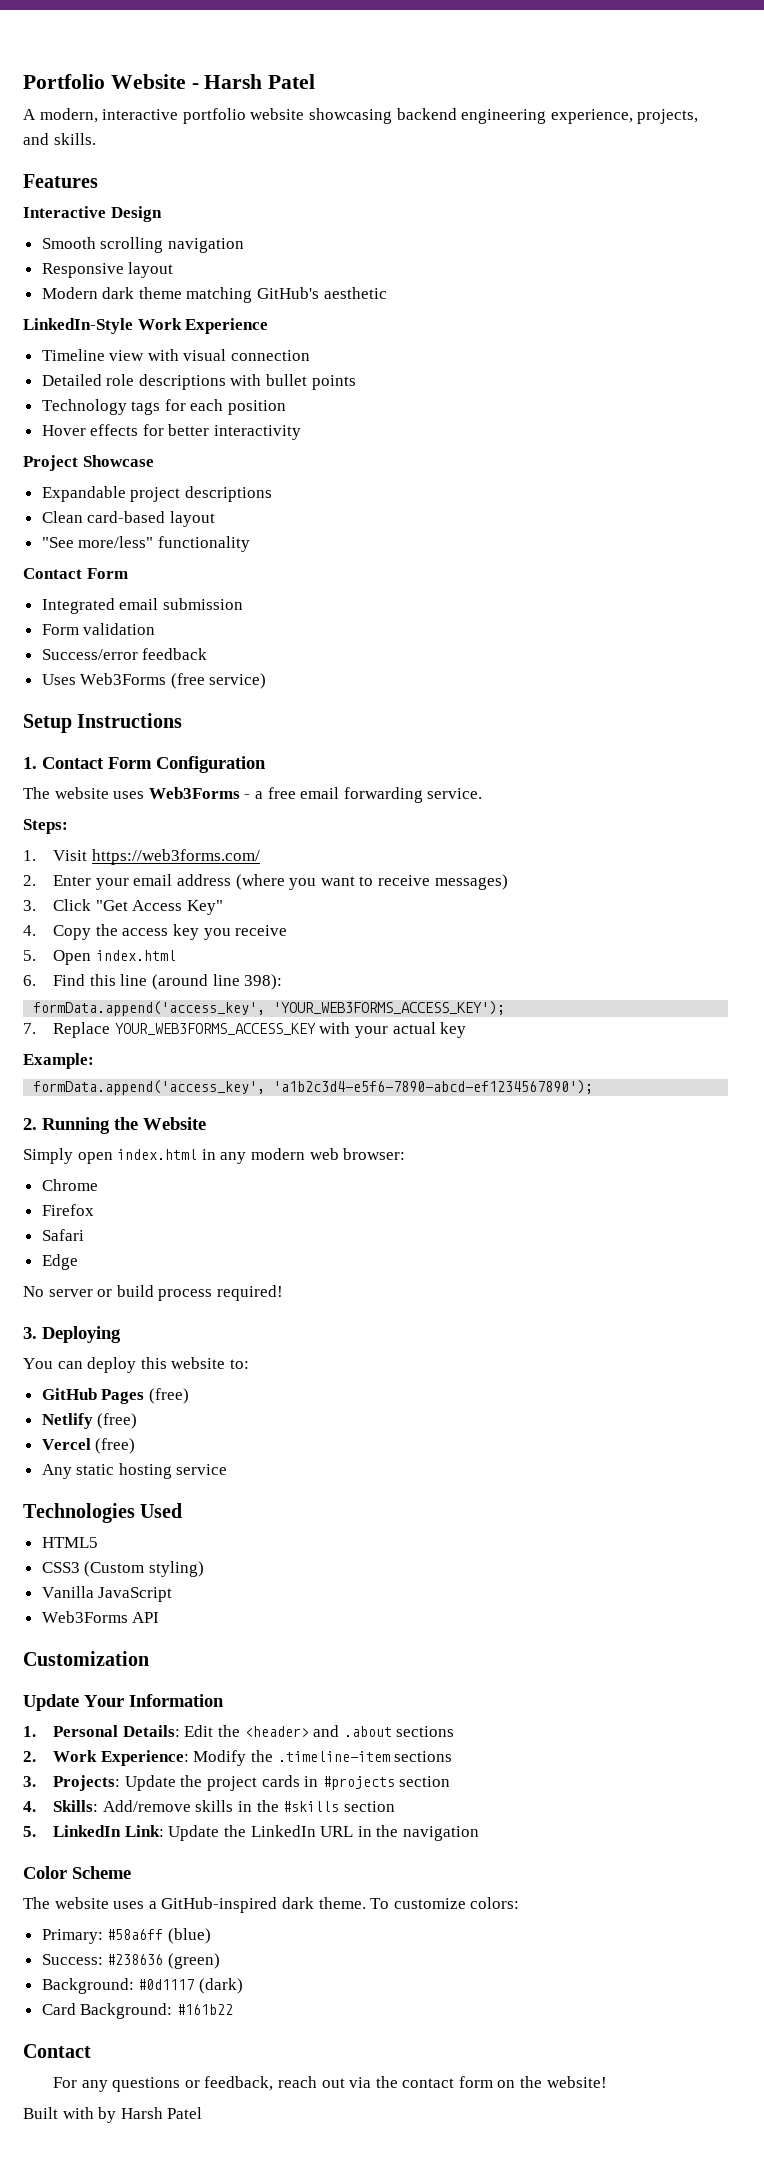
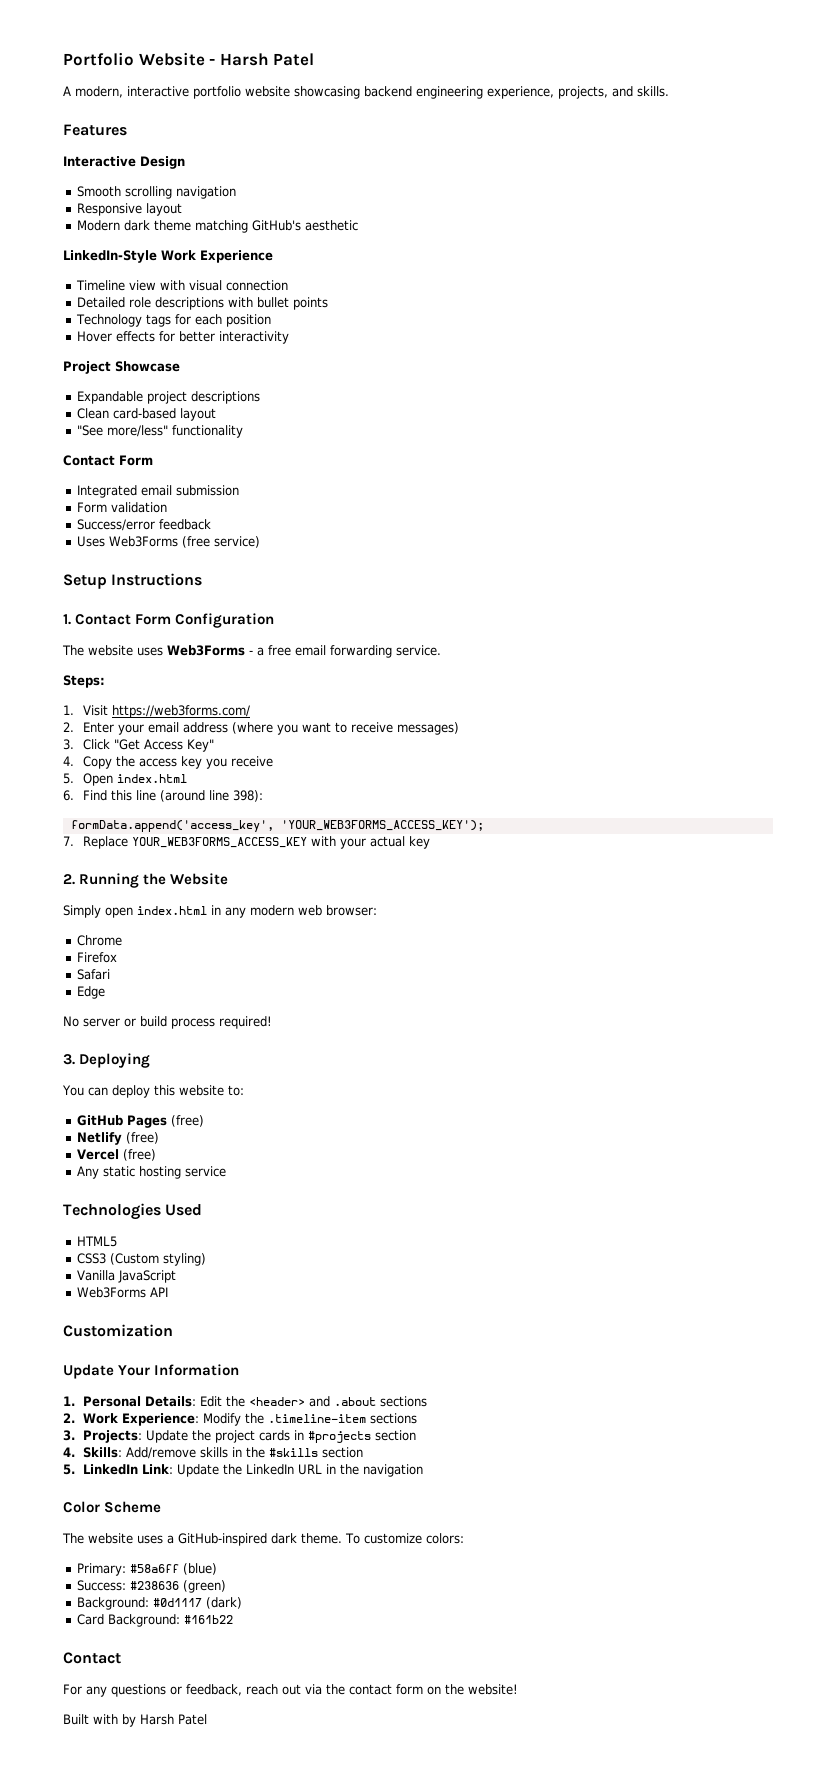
[23,1053,94,1069] [33,1080,594,1095] // Example: // formData.append('access_key', 'a1b2c3d4-e5f6-7890-abcd-ef1234567890'); -> (431, 842) none

